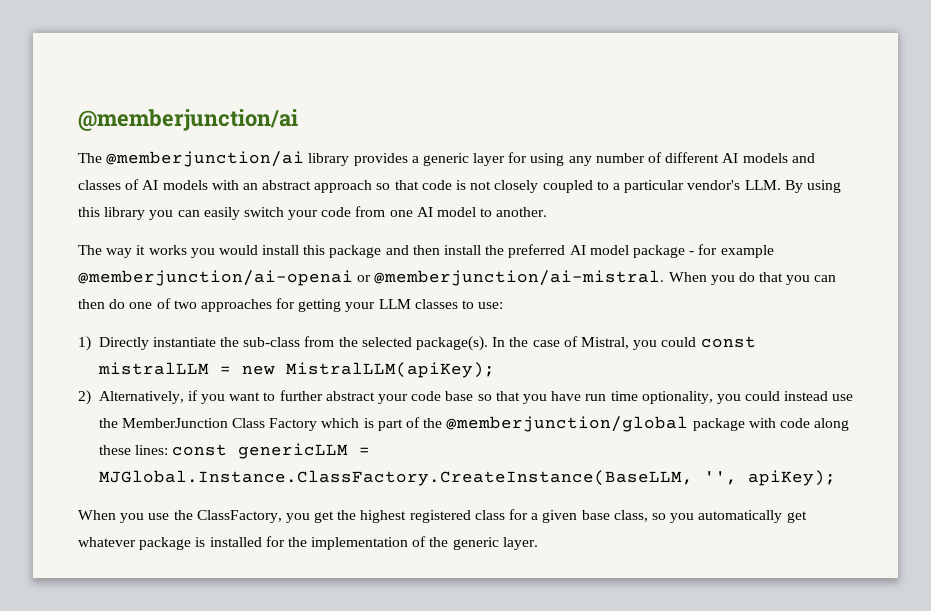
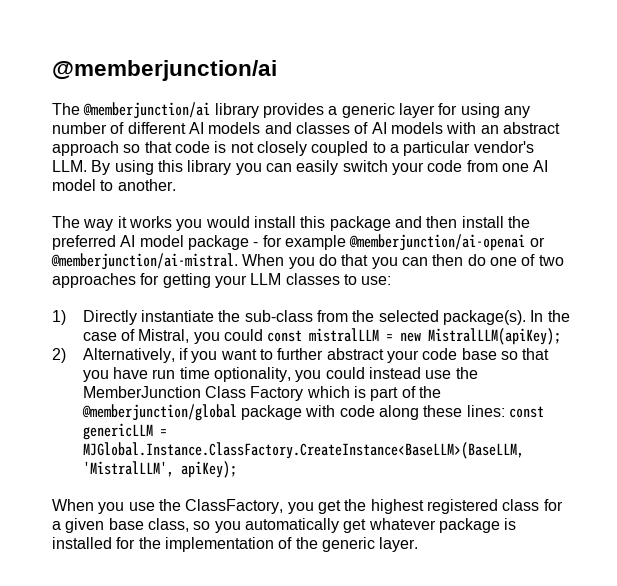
[98,470,737,486] MJGlobal.Instance.ClassFactory.CreateInstance(BaseLLM, '', -> [82,442,524,459] [82,461,174,477] MJGlobal.Instance.ClassFactory.CreateInstance<BaseLLM>(BaseLLM, 'MistralLLM',

